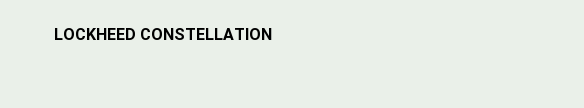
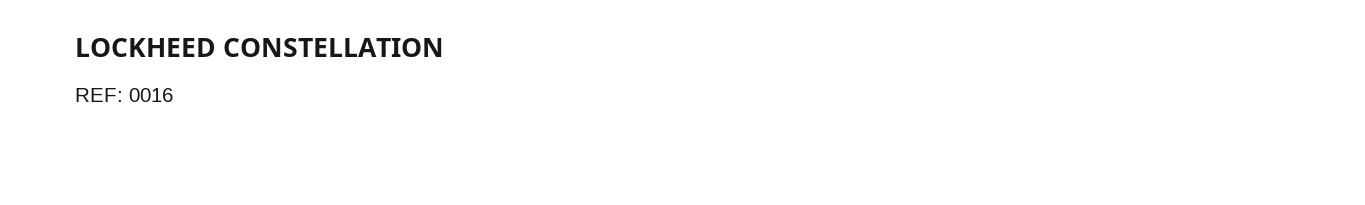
(273, 34) none -> [75,88,173,102] // REF: 0016

